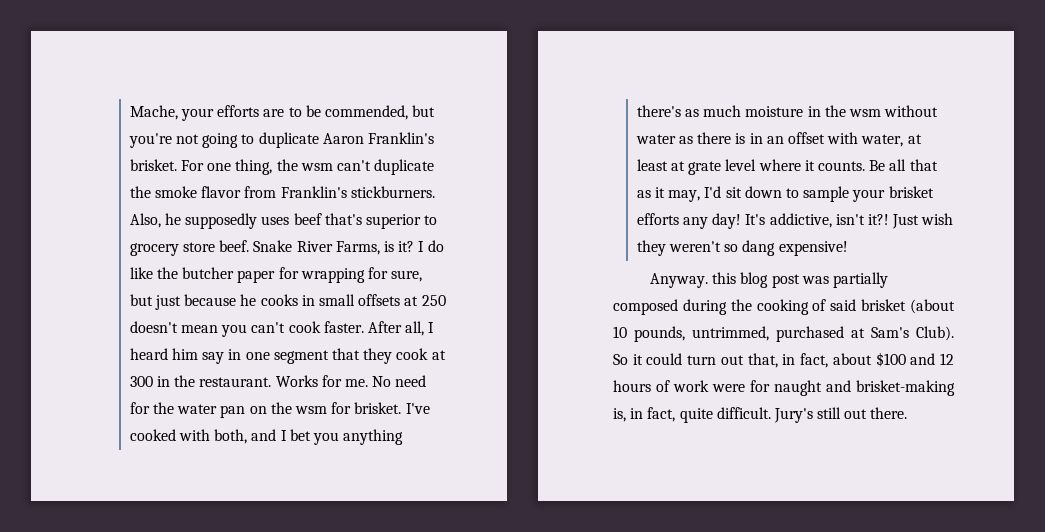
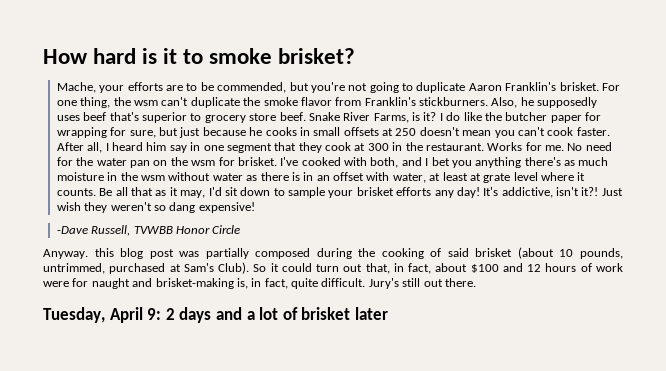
(129, 112) none -> [43,48,356,64] How hard is it to smoke brisket? //
(848, 248) none -> [56,225,241,236] // -Dave Russell, TVWBB Honor Circle
(908, 413) none -> [43,307,388,323] // Tuesday, April 9: 2 days and a lot of brisket later

